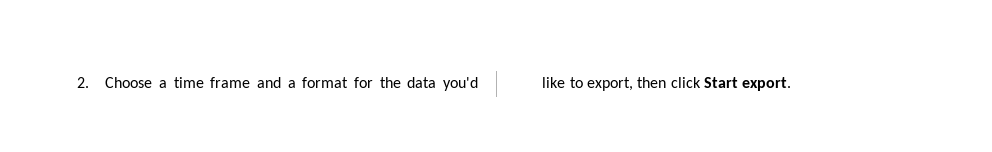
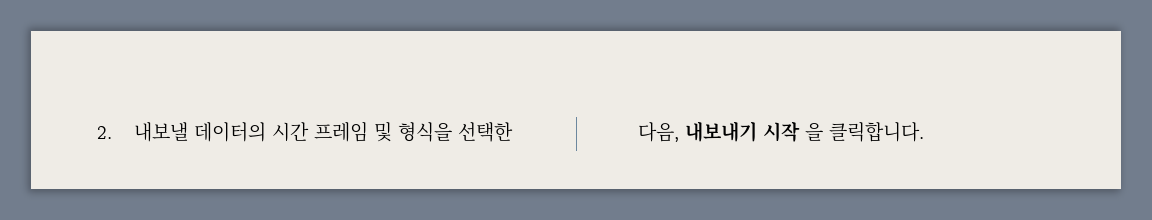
[105,77,792,91] Choose a time frame and a format for the data you'd like to export, then click Start export. -> [134,121,925,142] 내보낼 데이터의 시간 프레임 및 형식을 선택한 다음, 내보내기 시작 을 클릭합니다.

